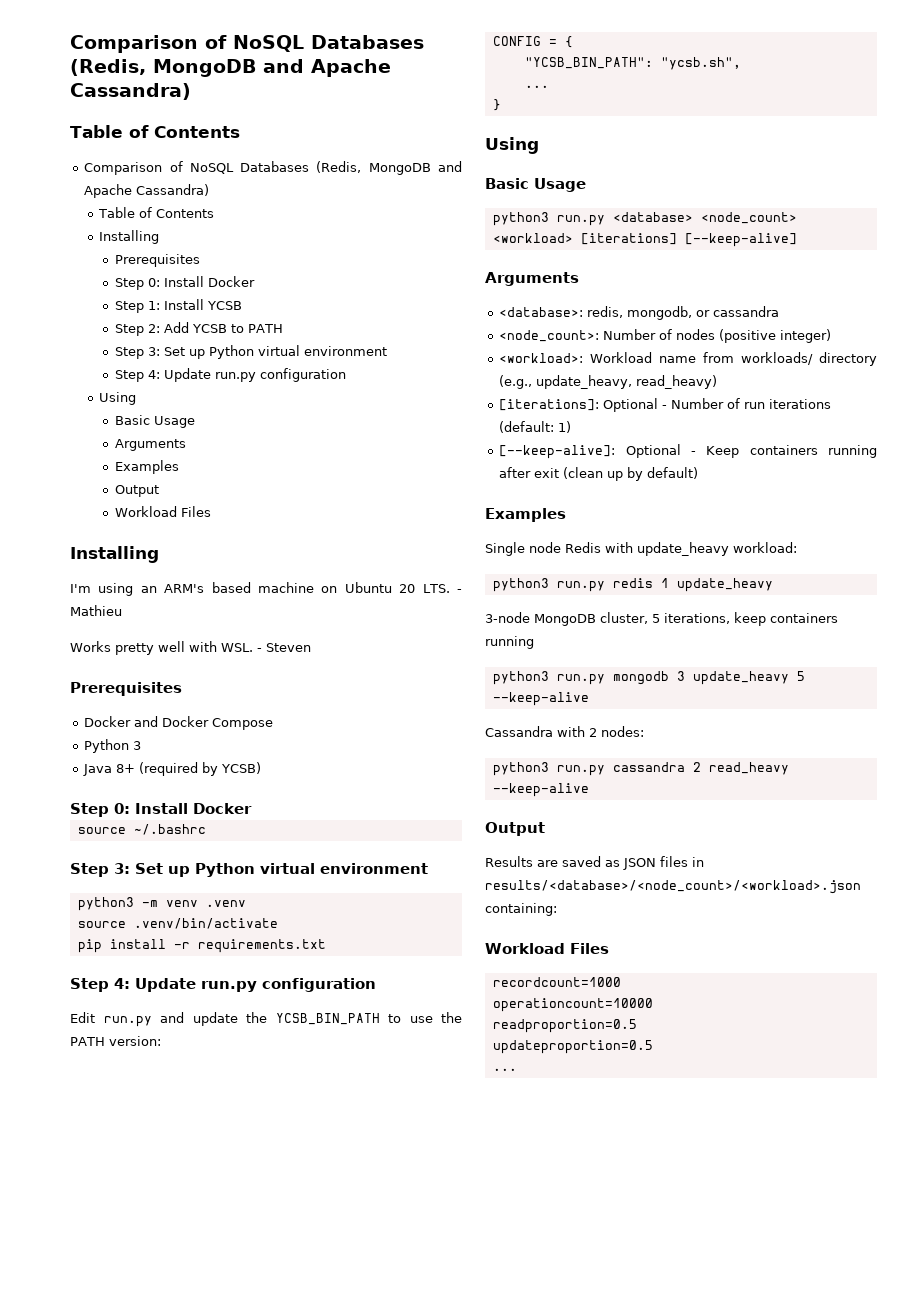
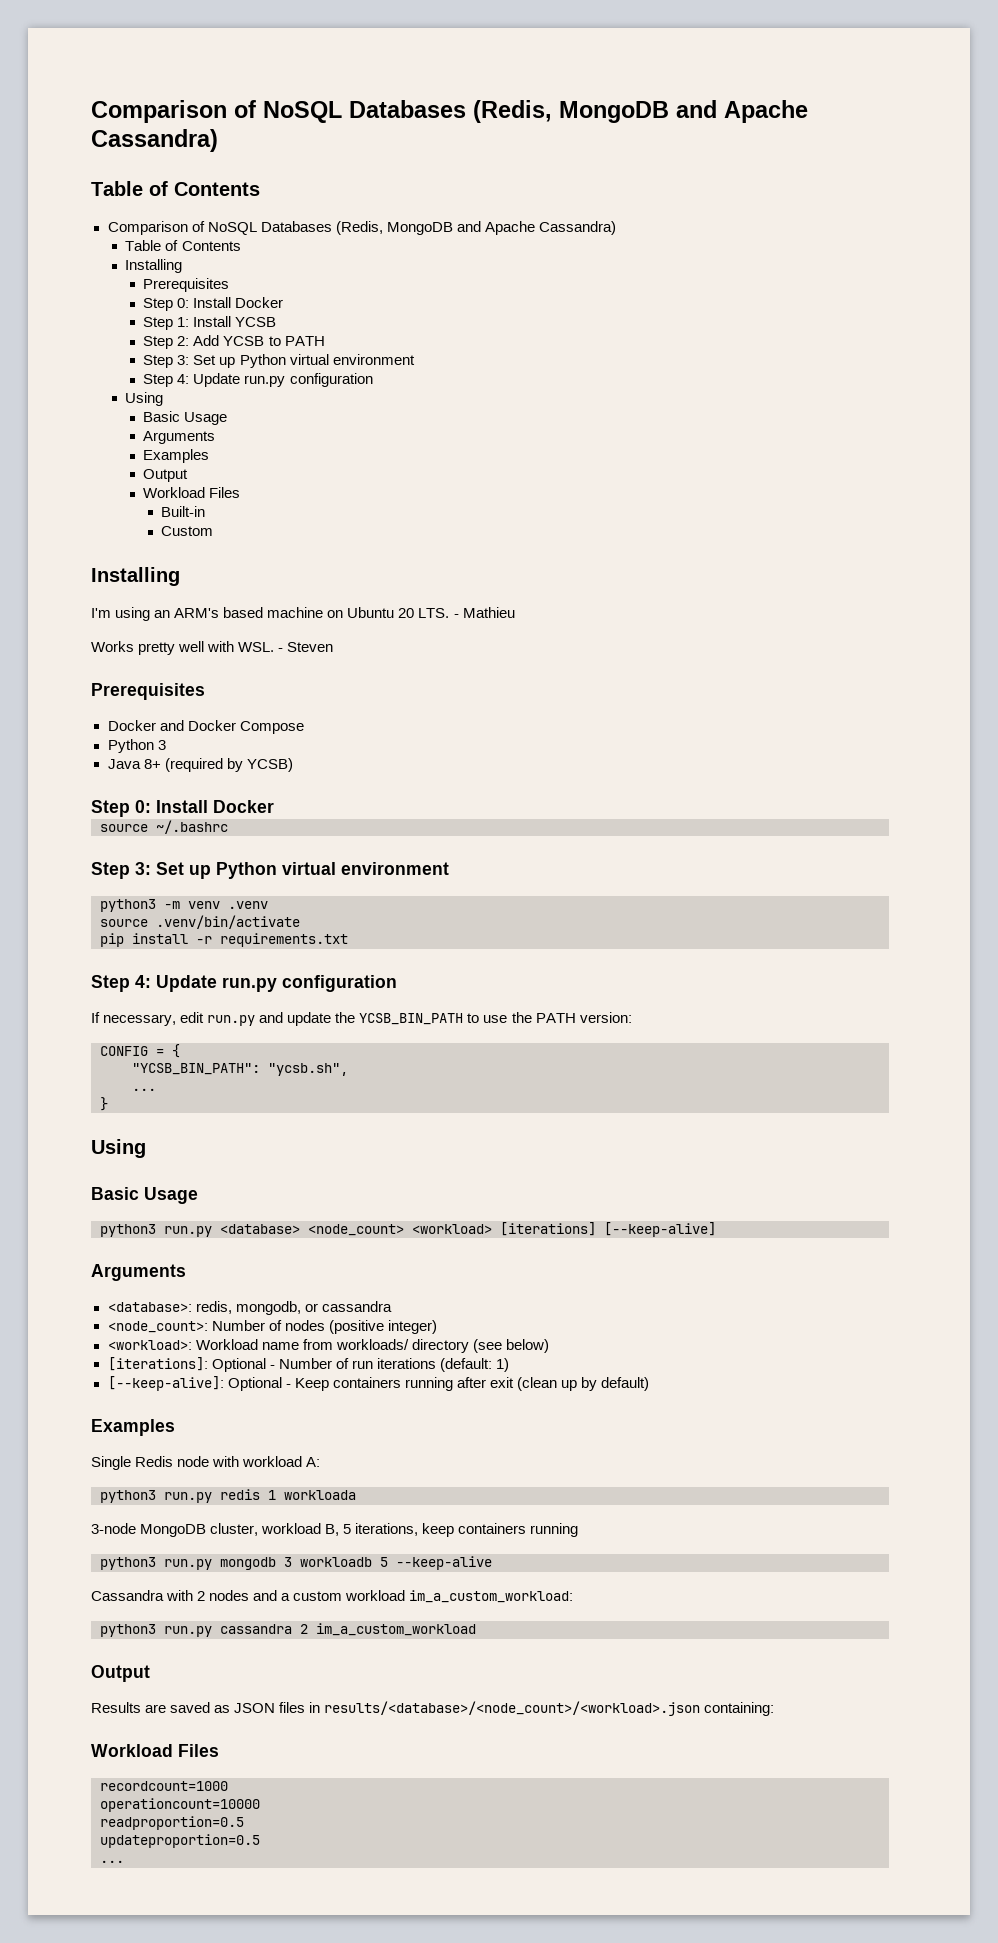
(211, 511) none -> [161,506,206,517] [161,526,214,536] // Built-in // Custom
[70,1012,95,1023] Edit -> [91,1012,205,1026] If necessary, edit
[499,375,718,389] (e.g., update_heavy, read_heavy) -> [472,1339,549,1353] (see below)
[529,542,797,556] node Redis with update_heavy workload: -> [135,1456,321,1467] Redis node with workload A:
[676,578,773,592] update_heavy -> [284,1490,356,1500] workloada
(648, 618) none -> [261,1523,340,1536] workload B,
[692,671,789,685] update_heavy -> [300,1557,372,1567] workloadb
[601,726,644,737] nodes: -> [209,1590,574,1603] nodes and a custom workload im_a_custom_workload:
[708,762,789,775] [492,783,589,797] read_heavy --keep-alive -> [316,1623,476,1636] im_a_custom_workload

